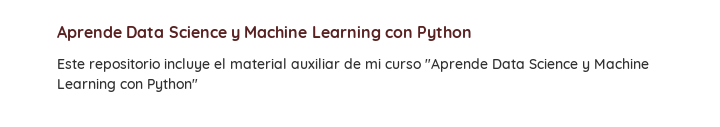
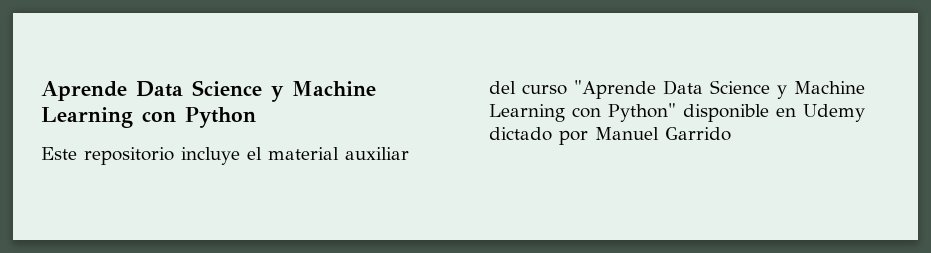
[344,58,381,69] de mi -> [489,81,516,94] del
(198, 85) none -> [683,104,865,122] [489,127,731,145] disponible en Udemy dictado por Manuel Garrido

